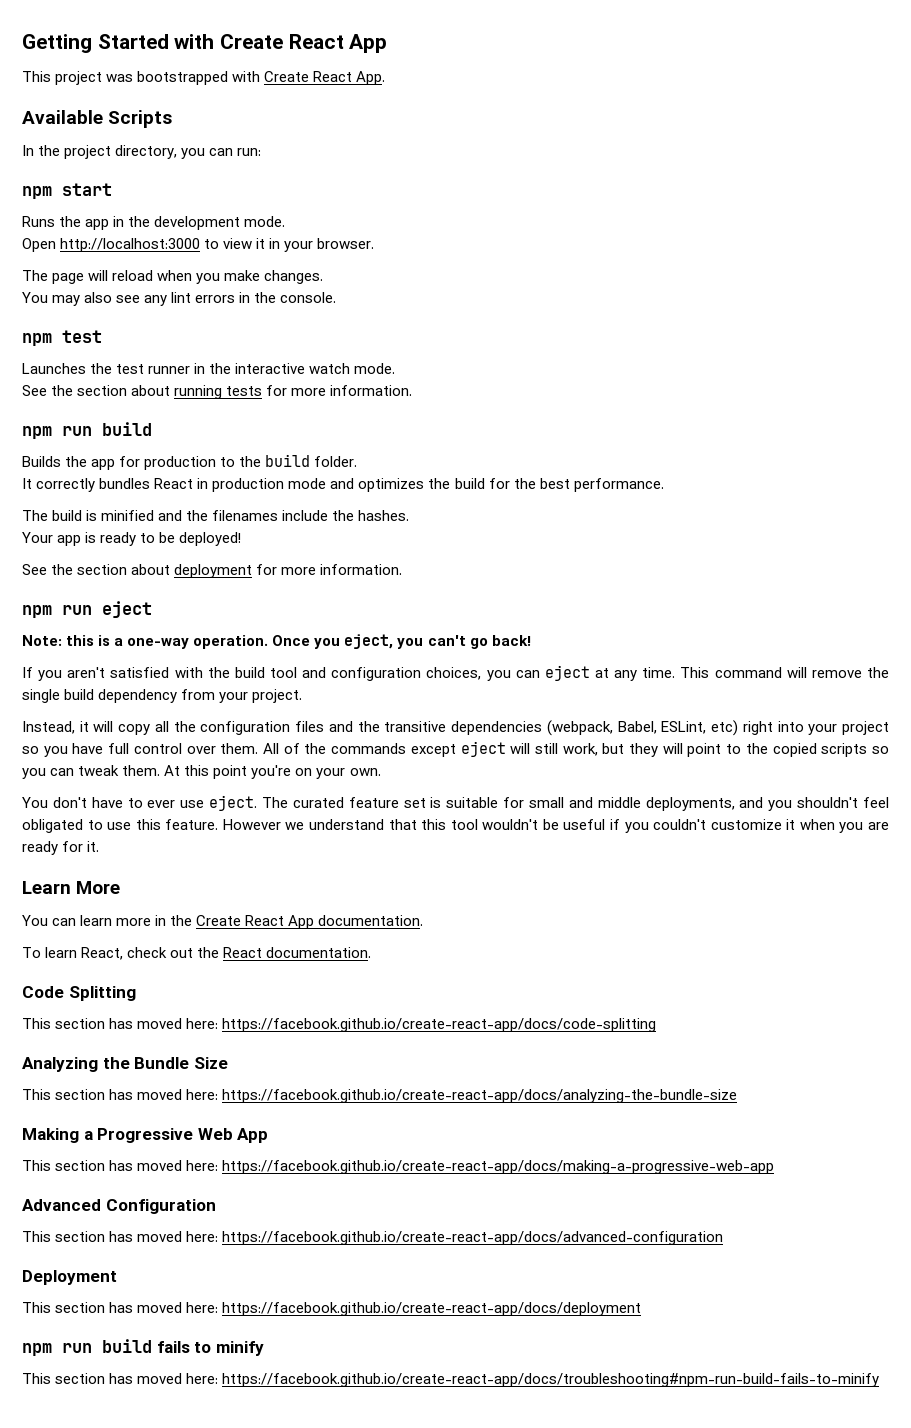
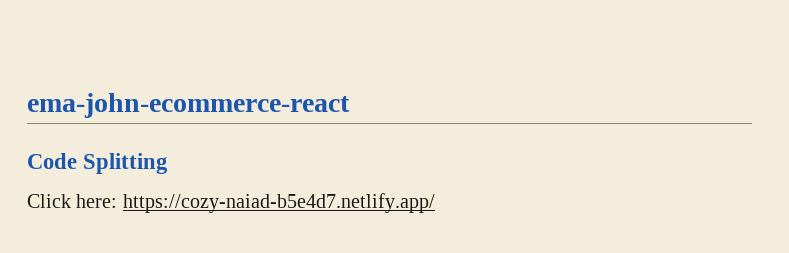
[22,34,388,53] [22,71,386,85] [22,110,173,128] [22,145,262,159] [22,183,112,199] [22,216,286,230] [22,238,375,252] [22,270,324,284] [22,292,337,306] [22,330,102,346] [22,363,396,374] [22,385,413,399] [22,422,152,439] [22,454,358,470] [22,478,664,492] [22,510,410,521] [22,532,242,546] [22,564,403,578] [22,601,152,618] [22,634,531,649] [22,665,889,681] [22,689,303,703] [22,720,889,736] [22,741,890,757] [22,765,381,779] [22,795,889,811] [22,819,889,833] [22,841,100,855] [22,881,121,894] [22,915,424,929] [22,947,372,960] [22,986,136,1001] [22,1018,657,1032] [22,1057,228,1072] [22,1089,738,1103] [22,1128,269,1143] [22,1160,775,1174] [22,1199,216,1214] [22,1231,724,1245] [22,1270,117,1285] [22,1302,642,1316] [22,1339,264,1356] [22,1373,880,1387] Getting Started with Create React App // This project was bootstrapped with Create React App. // Available Scripts // In the project directory, you can run: // npm start // Runs the app in the development mode. // Open http://localhost:3000 to view it in your browser. // The page will reload when you make changes. // You may also see any lint errors in the console. // npm test // Launches the test runner in the interactive watch mode. // See the section about running tests for more information. // npm run build // Builds the app for production to the build folder. // It correctly bundles React in production mode and optimizes the build for the best performance. // The build is minified and the filenames include the hashes. // Your app is ready to be deployed! // See the section about deployment for more information. // npm run eject // Note: this is a one-way operation. Once you eject, you can't go back! // If you aren't satisfied with the build tool and configuration choices, you can eject at any time. This command will remove the single build dependency from your project. // Instead, it will copy all the configuration files and the transitive dependencies (webpack, Babel, ESLint, etc) right into your project so you have full control over them. All of the commands except eject will still work, but they will point to the copied scripts so you can tweak them. At this point you're on your own. // You don't have to ever use eject. The curated feature set is suitable for small and middle deployments, and you shouldn't feel obligated to use this feature. However we understand that this tool wouldn't be useful if you couldn't customize it when you are ready for it. // Learn More // You can learn more in the Create React App documentation. // To learn React, check out the React documentation. // Code Splitting // This section has moved here: https://facebook.github.io/create-react-app/docs/code-splitting // Analyzing the Bundle Size // This section has moved here: https://facebook.github.io/create-react-app/docs/analyzing-the-bundle-size // Making a Progressive Web App // This section has moved here: https://facebook.github.io/create-react-app/docs/making-a-progressive-web-app // Advanced Configuration // This section has moved here: https://facebook.github.io/create-react-app/docs/advanced-configuration // Deployment // This section has moved here: https://facebook.github.io/create-react-app/docs/deployment // npm run build fails to minify // This section has moved here: https://facebook.github.io/create-react-app/docs/troubleshooting#npm-run-build-fails-to-minify -> [27,93,350,118] [27,153,169,174] [27,193,435,213] ema-john-ecommerce-react // Code Splitting // Click here: https://cozy-naiad-b5e4d7.netlify.app/

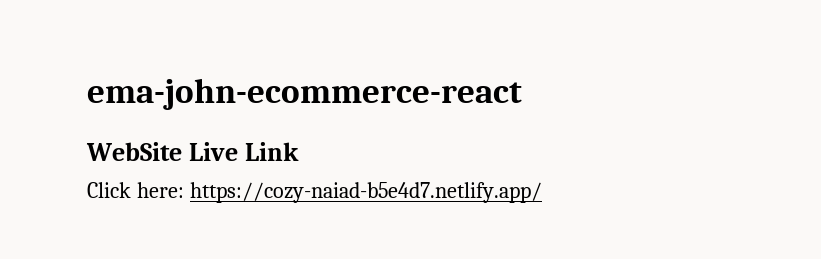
[27,153,169,174] Code Splitting -> [86,142,299,161] WebSite Live Link

